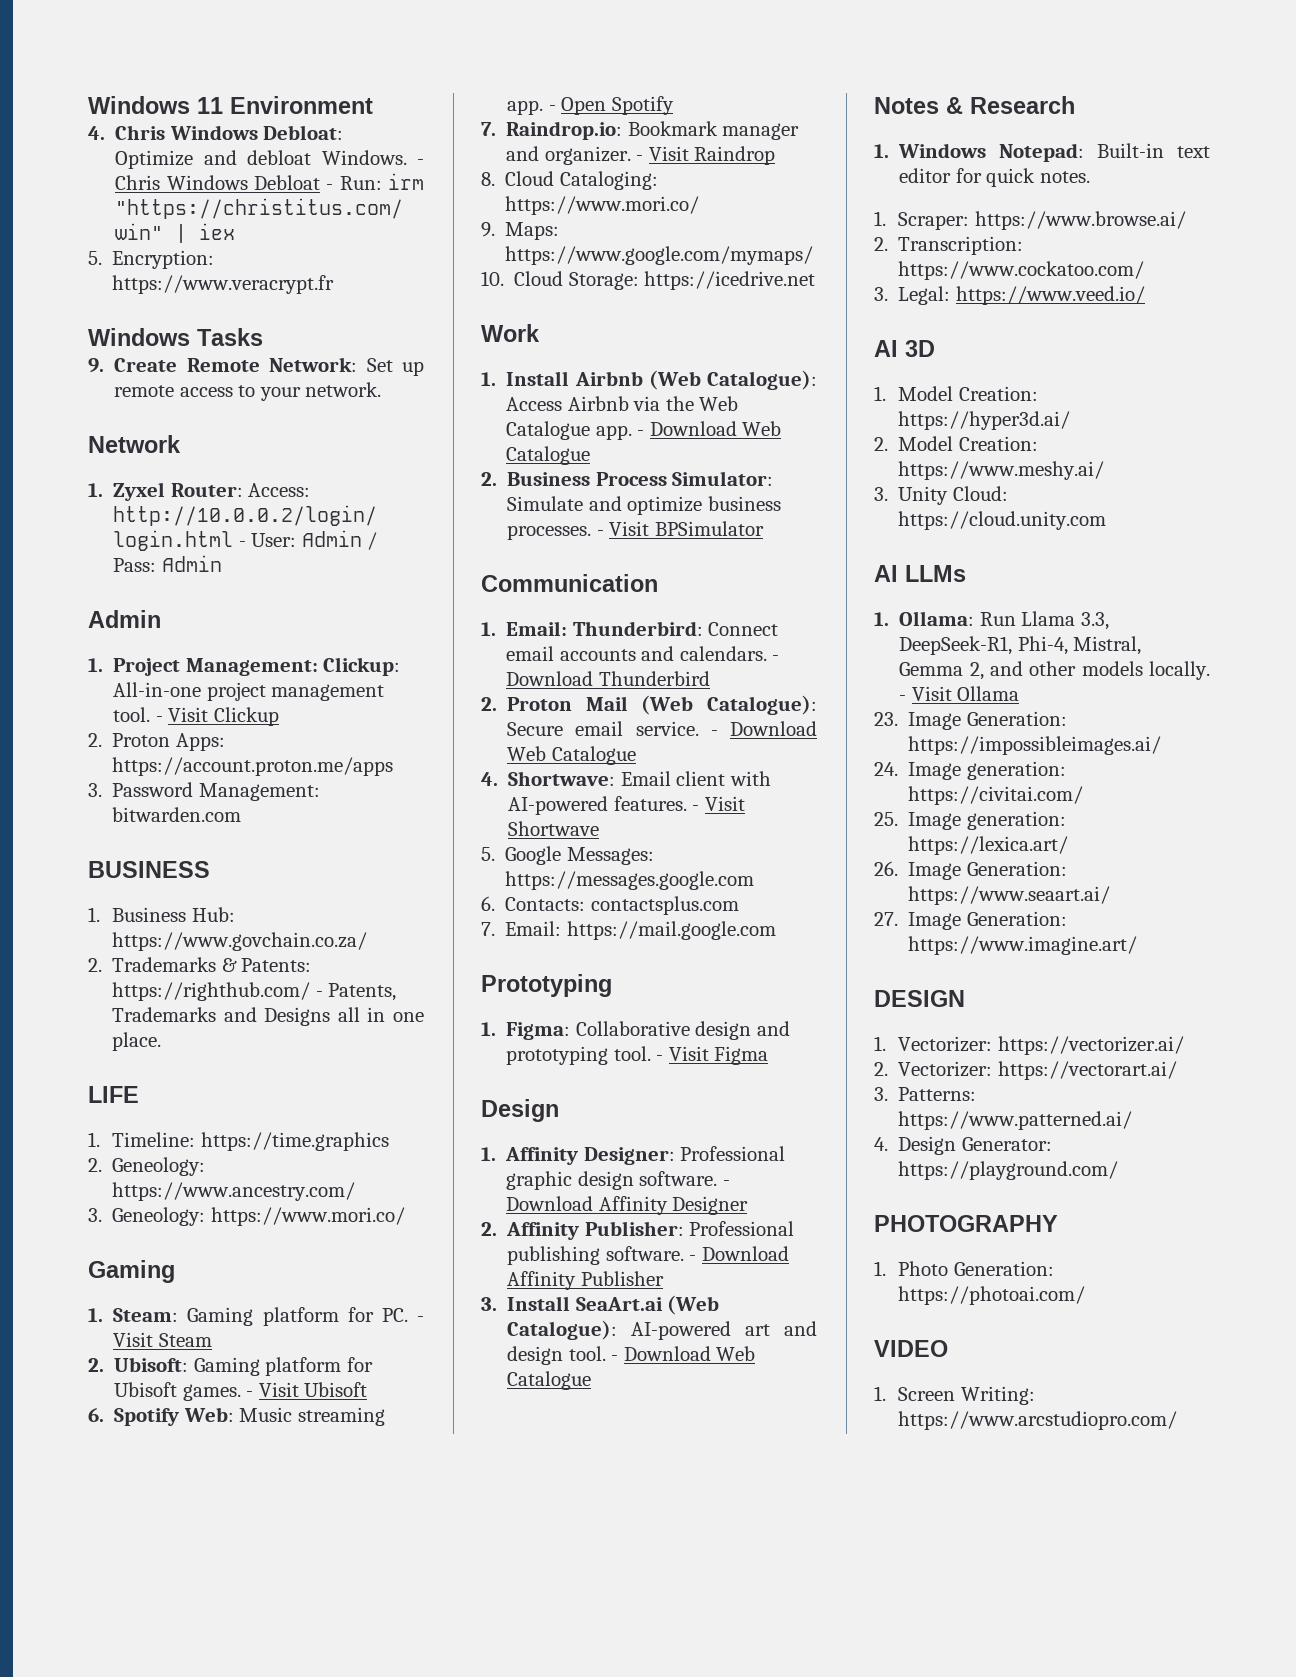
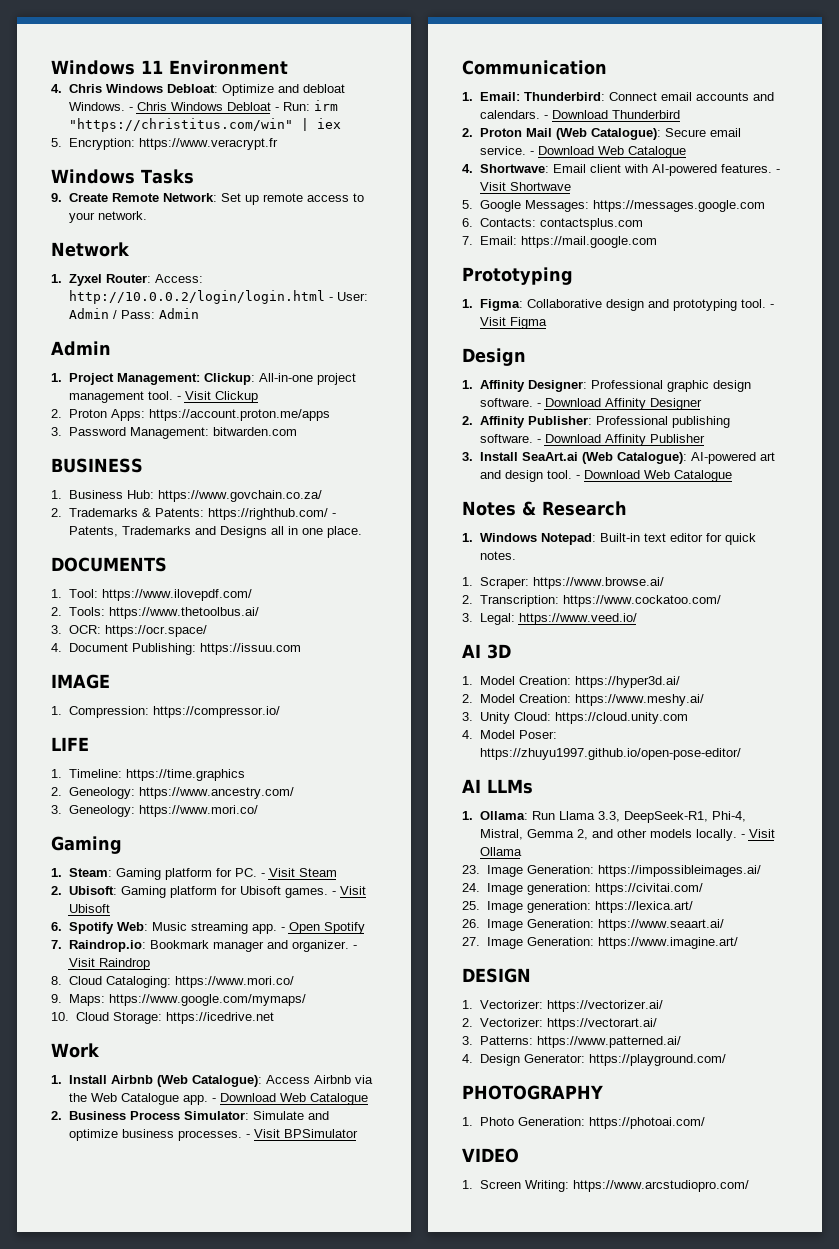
(162, 1041) none -> [51,557,167,572] [51,589,252,601] [51,607,259,619] [51,625,207,637] [51,643,301,655] [51,674,110,689] [51,706,280,718] // DOCUMENTS // 1. Tool: https://www.ilovepdf.com/ // 2. Tools: https://www.thetoolbus.ai/ // 3. OCR: https://ocr.space/ // 4. Document Publishing: https://issuu.com // IMAGE // 1. Compression: https://compressor.io/
(1107, 520) none -> [462,730,557,739] [479,748,741,760] // 4. Model Poser: https://zhuyu1997.github.io/open-pose-editor/

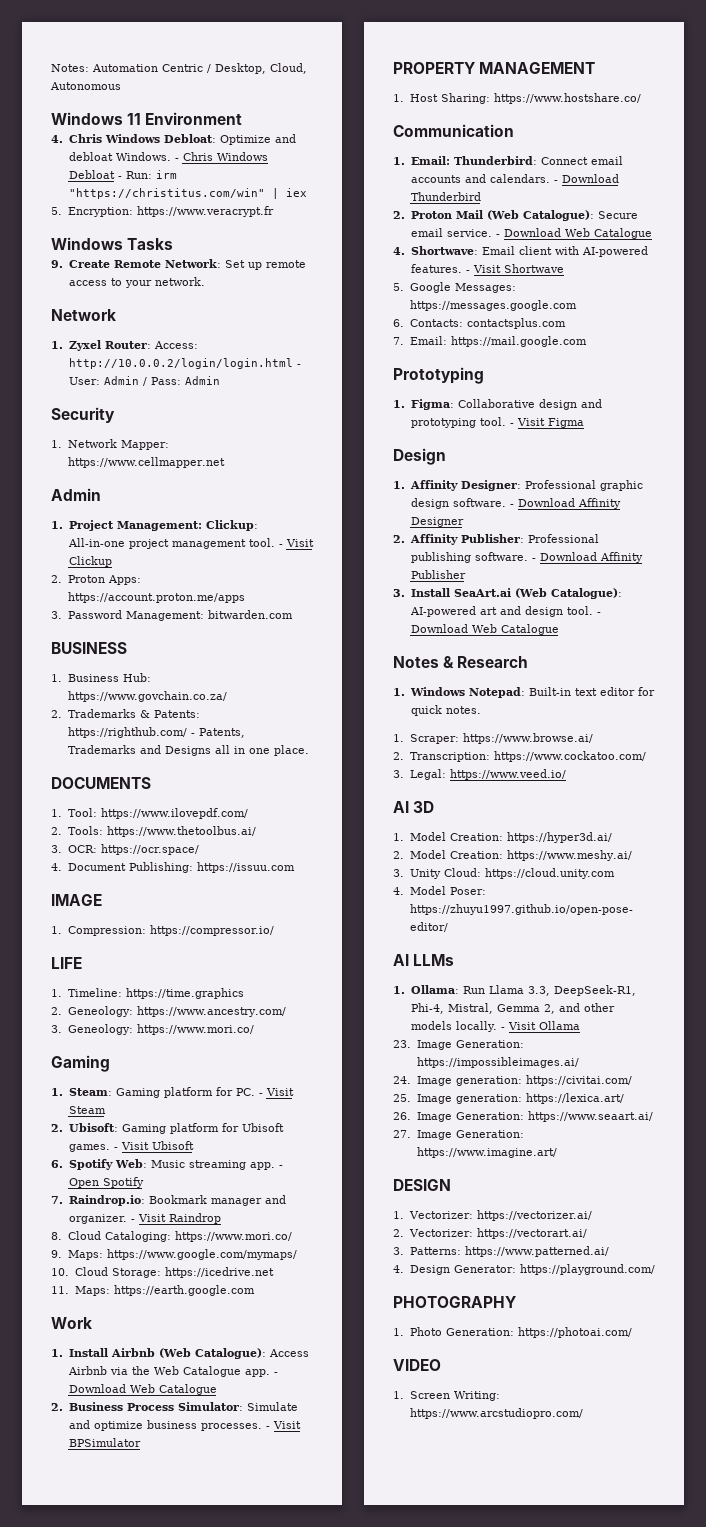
(51, 67) none -> [51,63,307,74] [50,82,121,90] Notes: Automation Centric / Desktop, Cloud, Autonomous //
(199, 313) none -> [51,407,115,423] [51,439,169,450] [67,457,226,468] // Security // 1. Network Mapper: https://www.cellmapper.net
(274, 1018) none -> [51,1285,255,1296] // 11. Maps: https://earth.google.com
(358, 1133) none -> [393,62,596,74] [393,93,642,104] // PROPERTY MANAGEMENT // 1. Host Sharing: https://www.hostshare.co/

